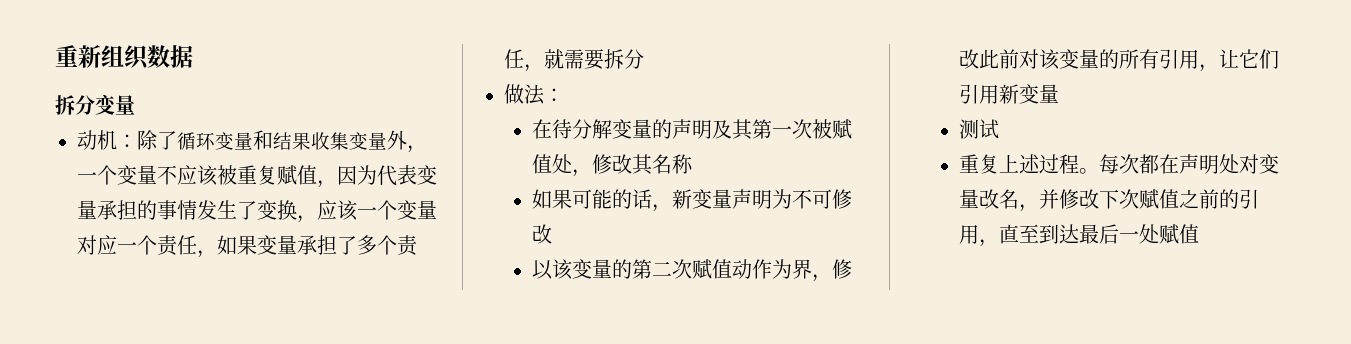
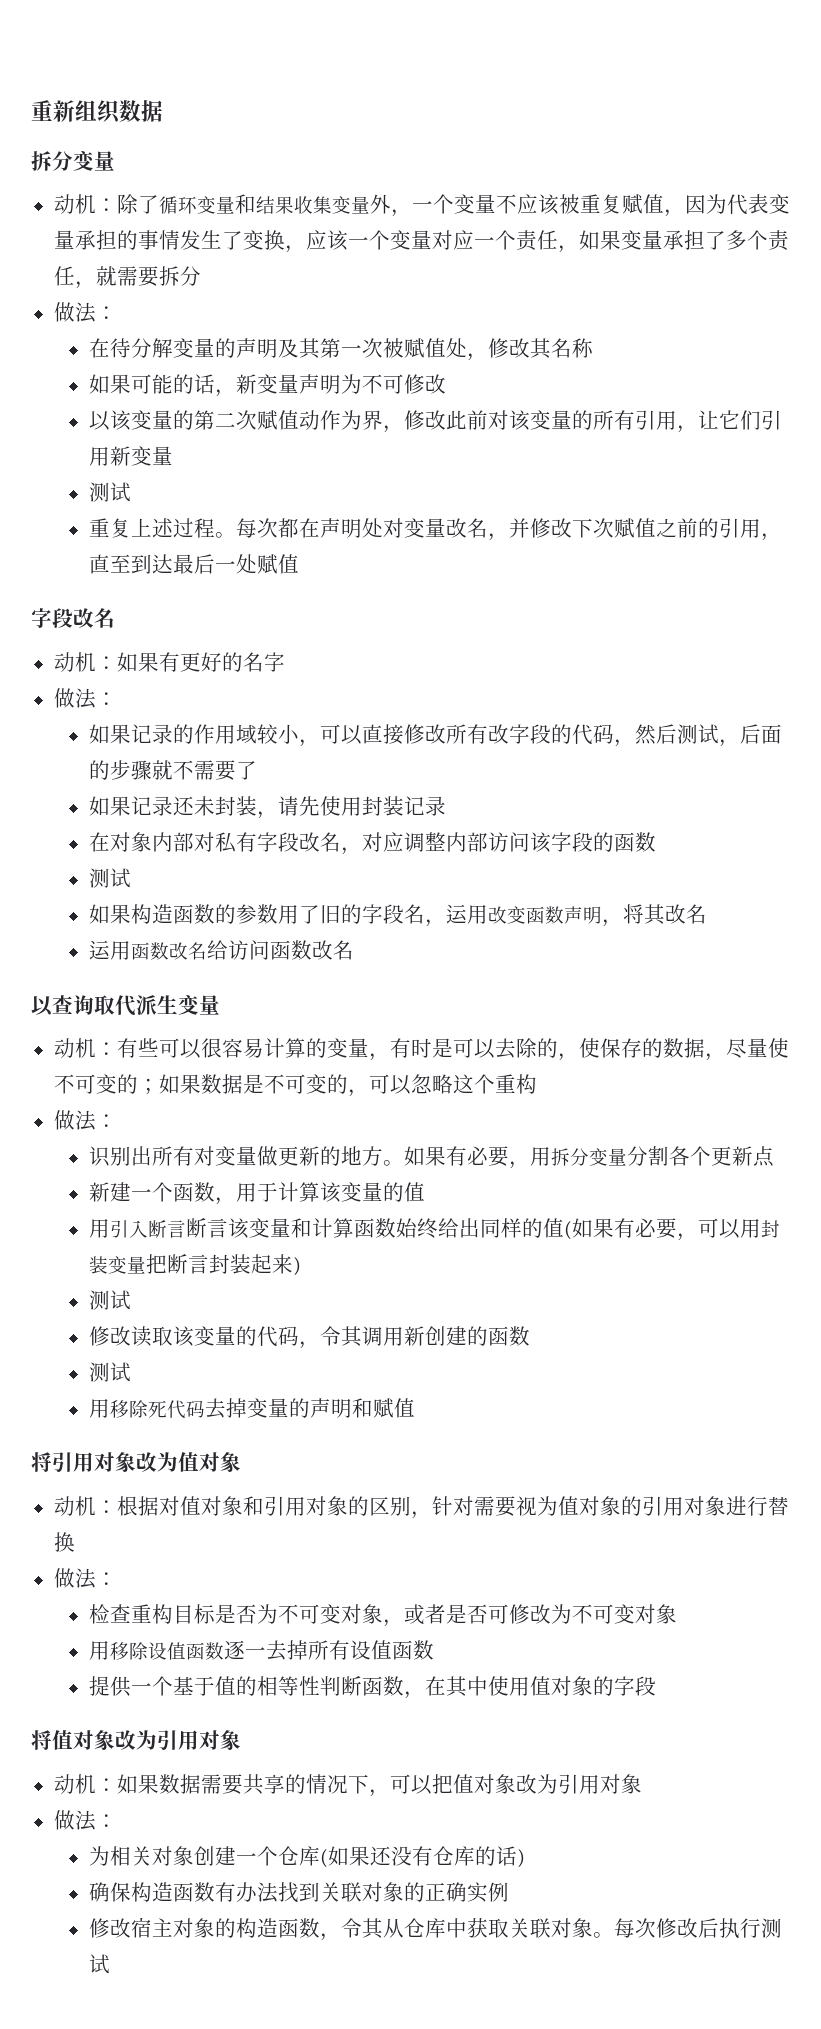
(1200, 234) none -> [31,608,115,628] [53,652,285,672] [53,688,117,709] [88,724,782,747] [88,760,257,781] [88,796,446,819] [88,832,656,855] [88,868,131,888] [88,904,707,927] [88,940,354,960] [31,994,220,1016] [53,1038,789,1061] [53,1074,537,1097] [53,1110,117,1131] [88,1146,774,1169] [88,1182,425,1205] [88,1218,780,1241] [88,1254,301,1276] [88,1290,131,1310] [88,1326,530,1349] [88,1362,131,1382] [88,1398,415,1419] [31,1452,241,1473] [53,1496,789,1519] [53,1532,75,1552] [53,1568,117,1589] [88,1604,677,1627] [88,1640,434,1661] [88,1676,656,1699] [31,1730,241,1751] [53,1774,642,1797] [53,1810,117,1831] [88,1846,525,1868] [88,1882,509,1903] [88,1917,782,1941] [88,1954,110,1974] // 字段改名 // 动机：如果有更好的名字 // 做法： // 如果记录的作用域较小，可以直接修改所有改字段的代码，然后测试，后面的步骤就不需要了 // 如果记录还未封装，请先使用封装记录 // 在对象内部对私有字段改名，对应调整内部访问该字段的函数 // 测试 // 如果构造函数的参数用了旧的字段名，运用改变函数声明，将其改名 // 运用函数改名给访问函数改名 // 以查询取代派生变量 // 动机：有些可以很容易计算的变量，有时是可以去除的，使保存的数据，尽量使不可变的；如果数据是不可变的，可以忽略这个重构 // 做法： // 识别出所有对变量做更新的地方。如果有必要，用拆分变量分割各个更新点 // 新建一个函数，用于计算该变量的值 // 用引入断言断言该变量和计算函数始终给出同样的值(如果有必要，可以用封装变量把断言封装起来) // 测试 // 修改读取该变量的代码，令其调用新创建的函数 // 测试 // 用移除死代码去掉变量的声明和赋值 // 将引用对象改为值对象 // 动机：根据对值对象和引用对象的区别，针对需要视为值对象的引用对象进行替换 // 做法： // 检查重构目标是否为不可变对象，或者是否可修改为不可变对象 // 用移除设值函数逐一去掉所有设值函数 // 提供一个基于值的相等性判断函数，在其中使用值对象的字段 // 将值对象改为引用对象 // 动机：如果数据需要共享的情况下，可以把值对象改为引用对象 // 做法： // 为相关对象创建一个仓库(如果还没有仓库的话) // 确保构造函数有办法找到关联对象的正确实例 // 修改宿主对象的构造函数，令其从仓库中获取关联对象。每次修改后执行测试

